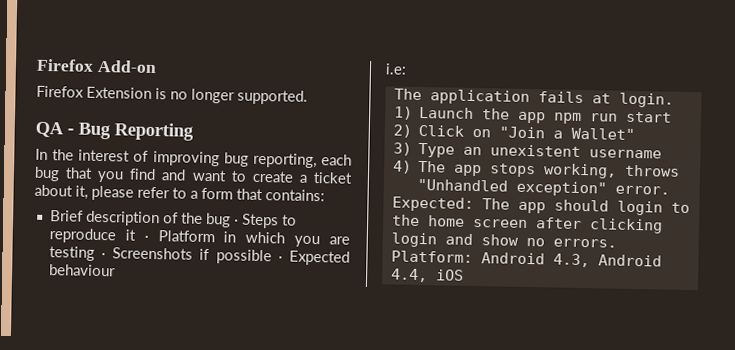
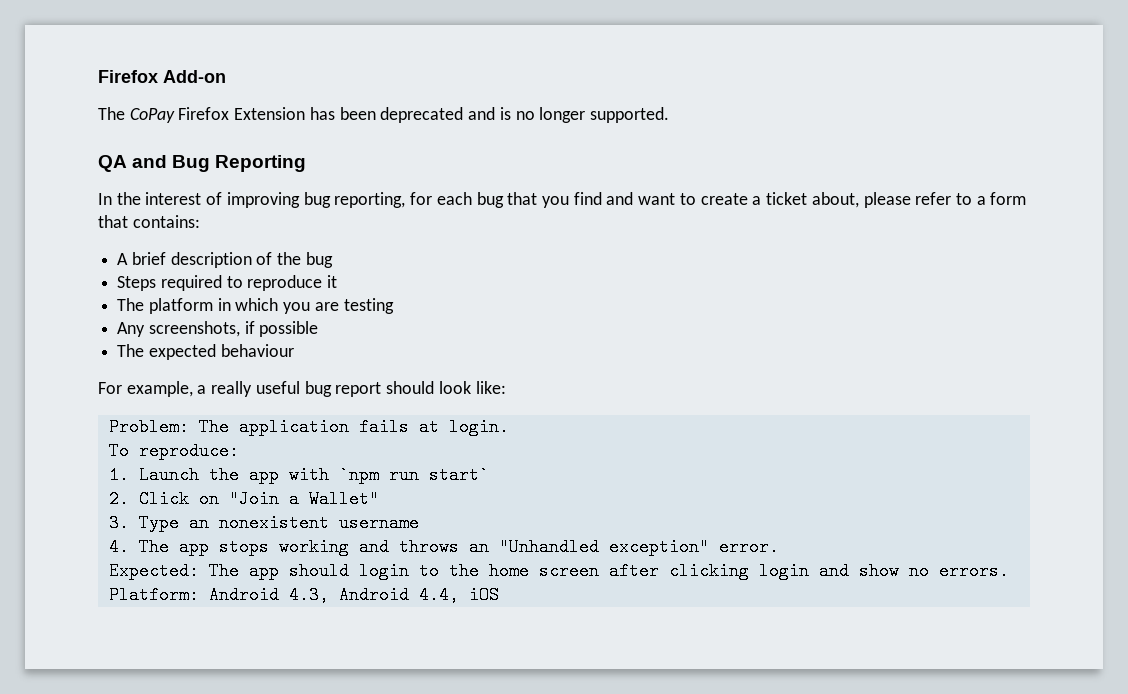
[36,85,152,99] Firefox Extension -> [98,107,496,123] The CoPay Firefox Extension has been deprecated and
[67,128,74,135] - -> [132,155,168,168] and
(317, 160) none -> [410,192,433,205] for
[34,184,88,200] about it, -> [811,192,859,208] about,
[49,210,84,222] Brief -> [117,252,166,265] A brief
[233,213,279,229] · Steps -> [117,275,222,291] // Steps required
[143,230,215,243] · Platform -> [117,298,213,314] // The platform
[101,247,194,260] · Screenshots -> [117,321,240,337] // Any screenshots,
[277,250,351,266] · Expected -> [117,344,216,360] // The expected
[385,63,407,75] i.e: // -> [98,381,506,397] [108,418,189,436] For example, a really useful bug report should look like: // Problem:
[393,106,672,124] [392,124,412,138] 1) Launch the app npm run start // 2) -> [108,442,239,460] [108,466,489,484] [108,490,129,508] To reproduce: // 1. Launch the app with `npm run start` // 2.
[392,142,412,156] 3) -> [108,514,129,532] 3.
[489,144,581,157] unexistent -> [218,514,329,532] nonexistent
[392,160,412,174] 4) -> [108,538,129,556] 4.
[542,163,680,179] working, throws -> [278,538,489,556] working and throws an

